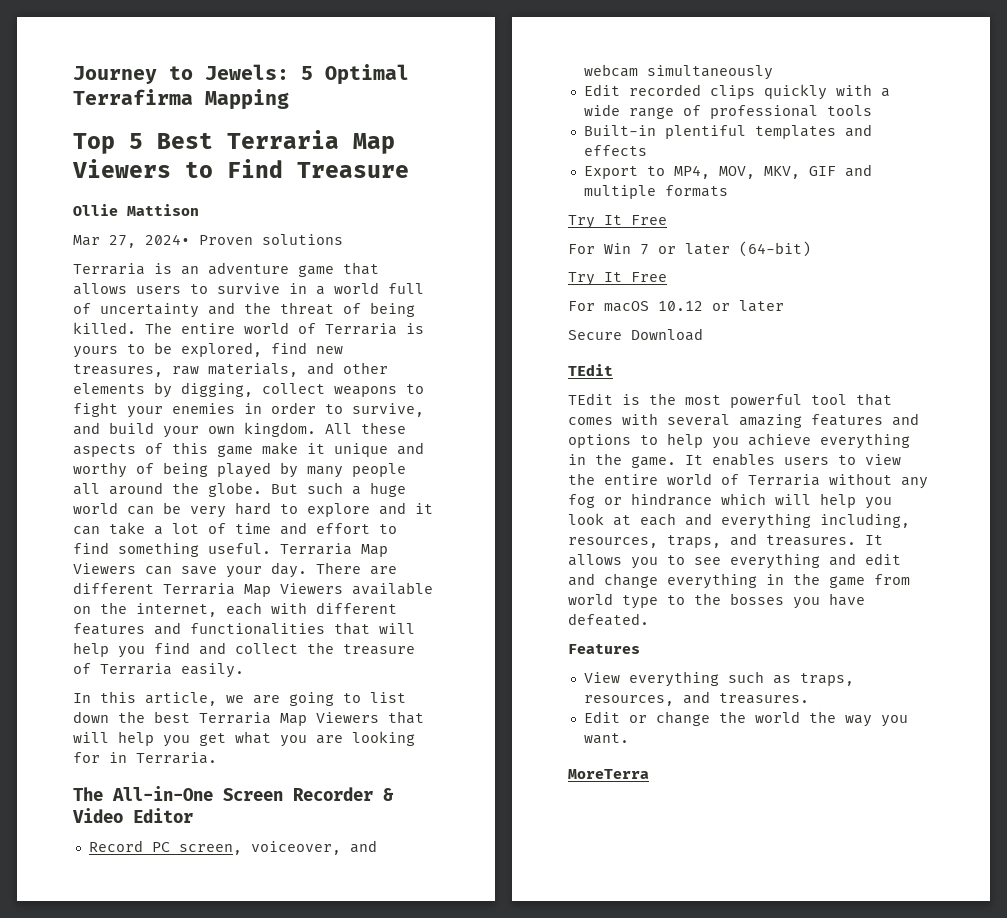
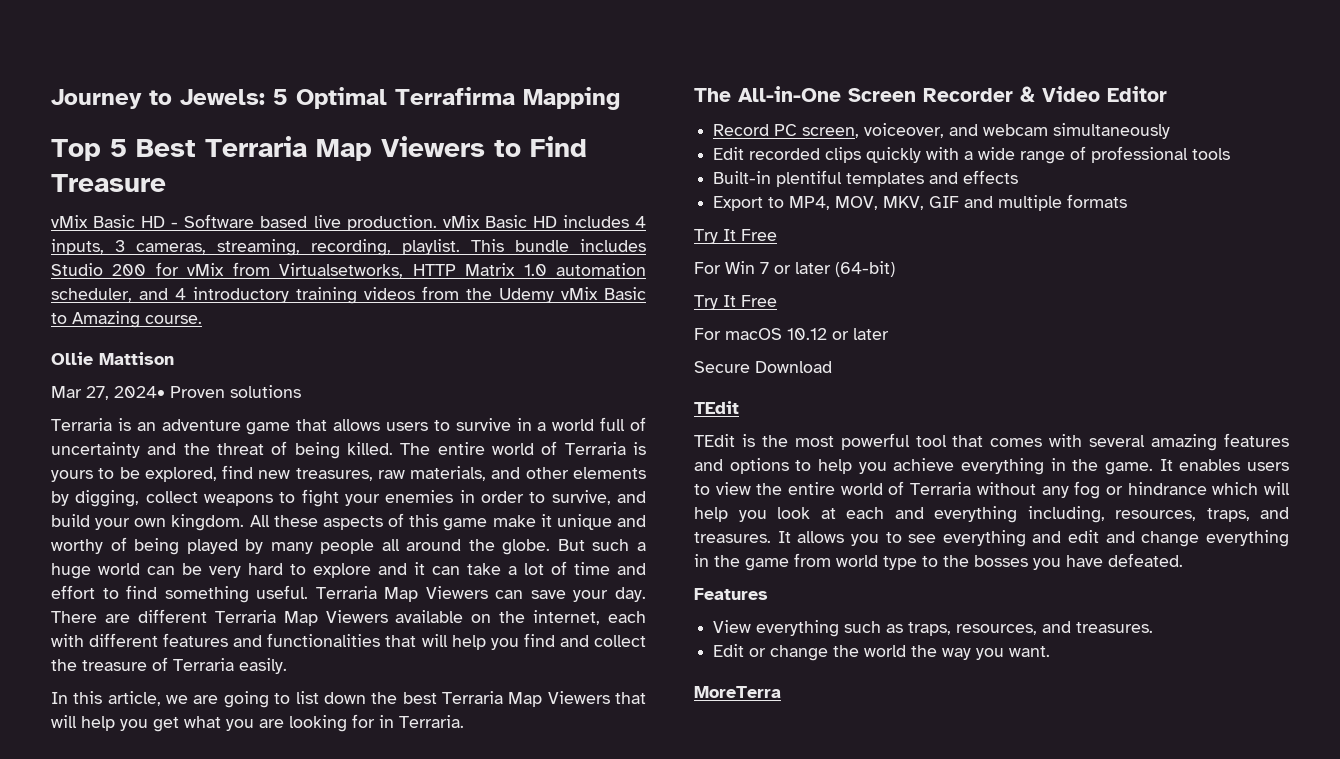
(409, 170) none -> [51,214,646,231] [51,239,646,256] [51,262,647,278] [51,286,646,304] [51,311,202,328] // vMix Basic HD - Software based live production. vMix Basic HD includes 4 inputs, 3 cameras, streaming, recording, playlist. This bundle includes Studio 200 for vMix from Virtualsetworks, HTTP Matrix 1.0 automation scheduler, and 4 introductory training videos from the Udemy vMix Basic to Amazing course.

